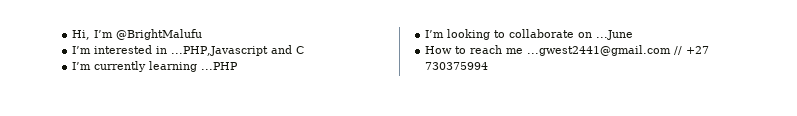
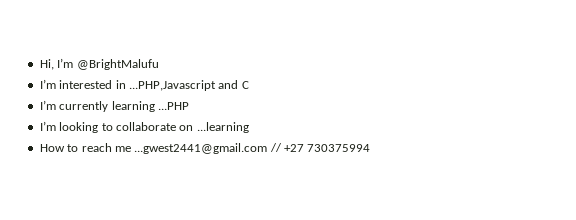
[596,30,634,40] ...June -> [196,122,249,133] ...learning

